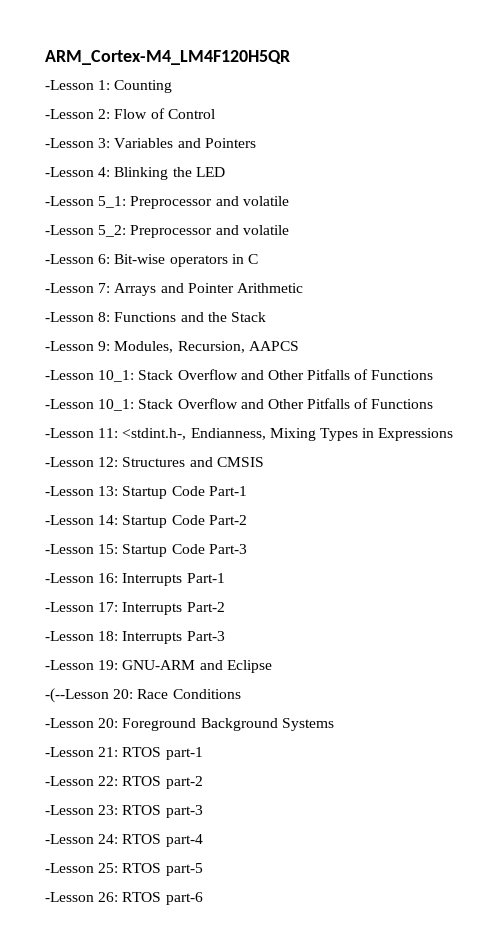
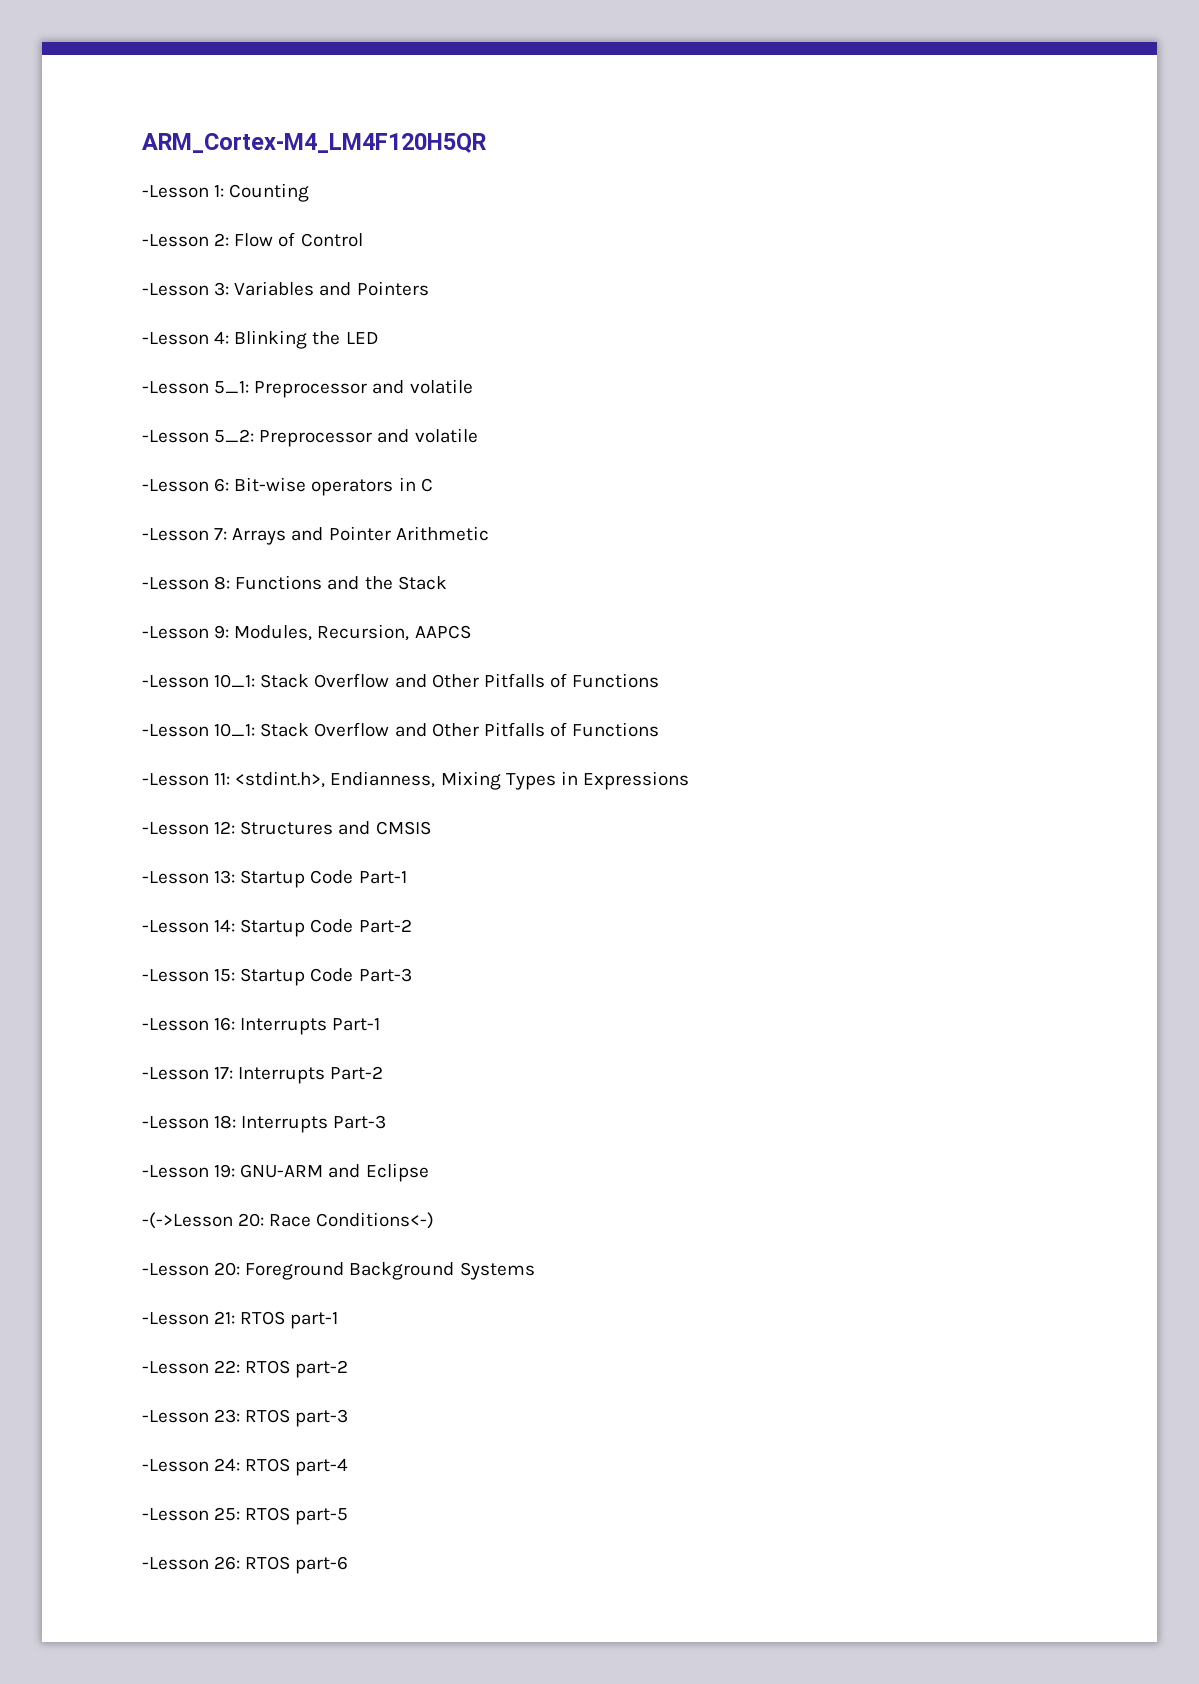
[122,428,187,440] <stdint.h-, -> [235,771,326,788] <stdint.h>,
[45,688,109,703] -(--Lesson -> [142,1212,233,1229] -(->Lesson
[172,689,241,699] Conditions -> [316,1212,435,1229] Conditions<-)

